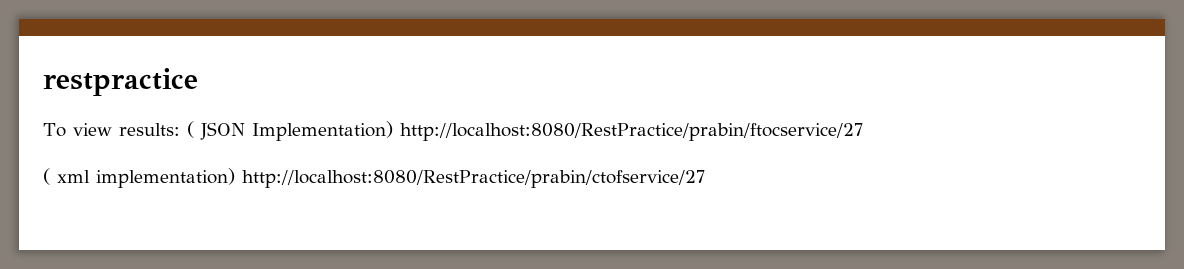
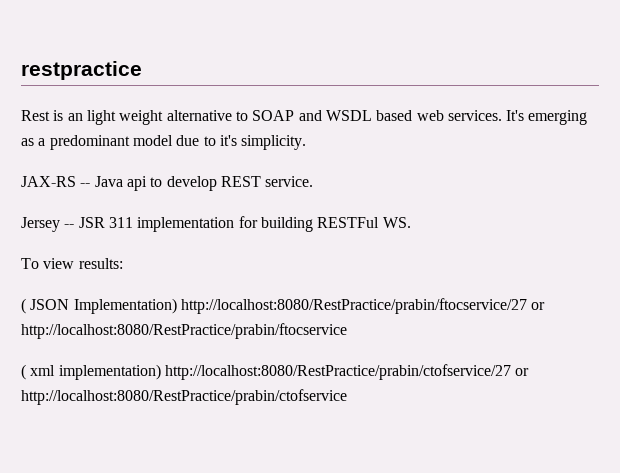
(198, 82) none -> [21,110,588,125] [21,135,307,150] [21,176,314,191] [21,216,411,232] // Rest is an light weight alternative to SOAP and WSDL based web services. It's emerging as a predominant model due to it's simplicity. // JAX-RS -- Java api to develop REST service. // Jersey -- JSR 311 implementation for building RESTFul WS.
(180, 129) none -> (123, 263) //
(863, 132) none -> [531,302,546,310] [21,323,347,339] or http://localhost:8080/RestPractice/prabin/ftocservice
(705, 179) none -> [515,368,530,376] [21,389,347,405] or http://localhost:8080/RestPractice/prabin/ctofservice

